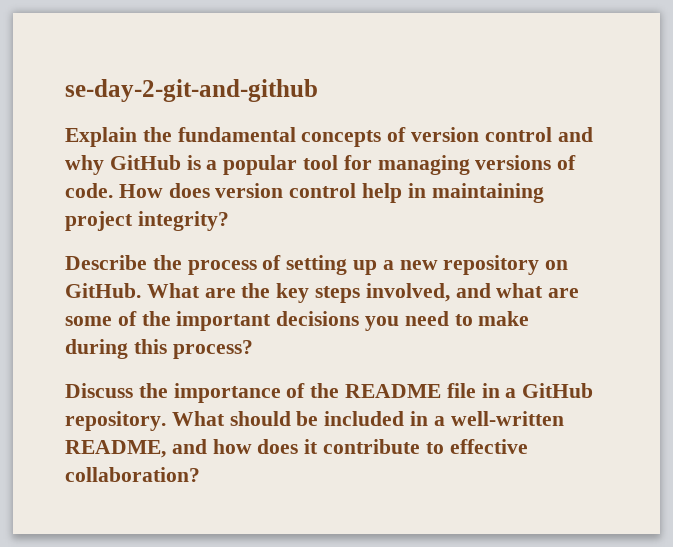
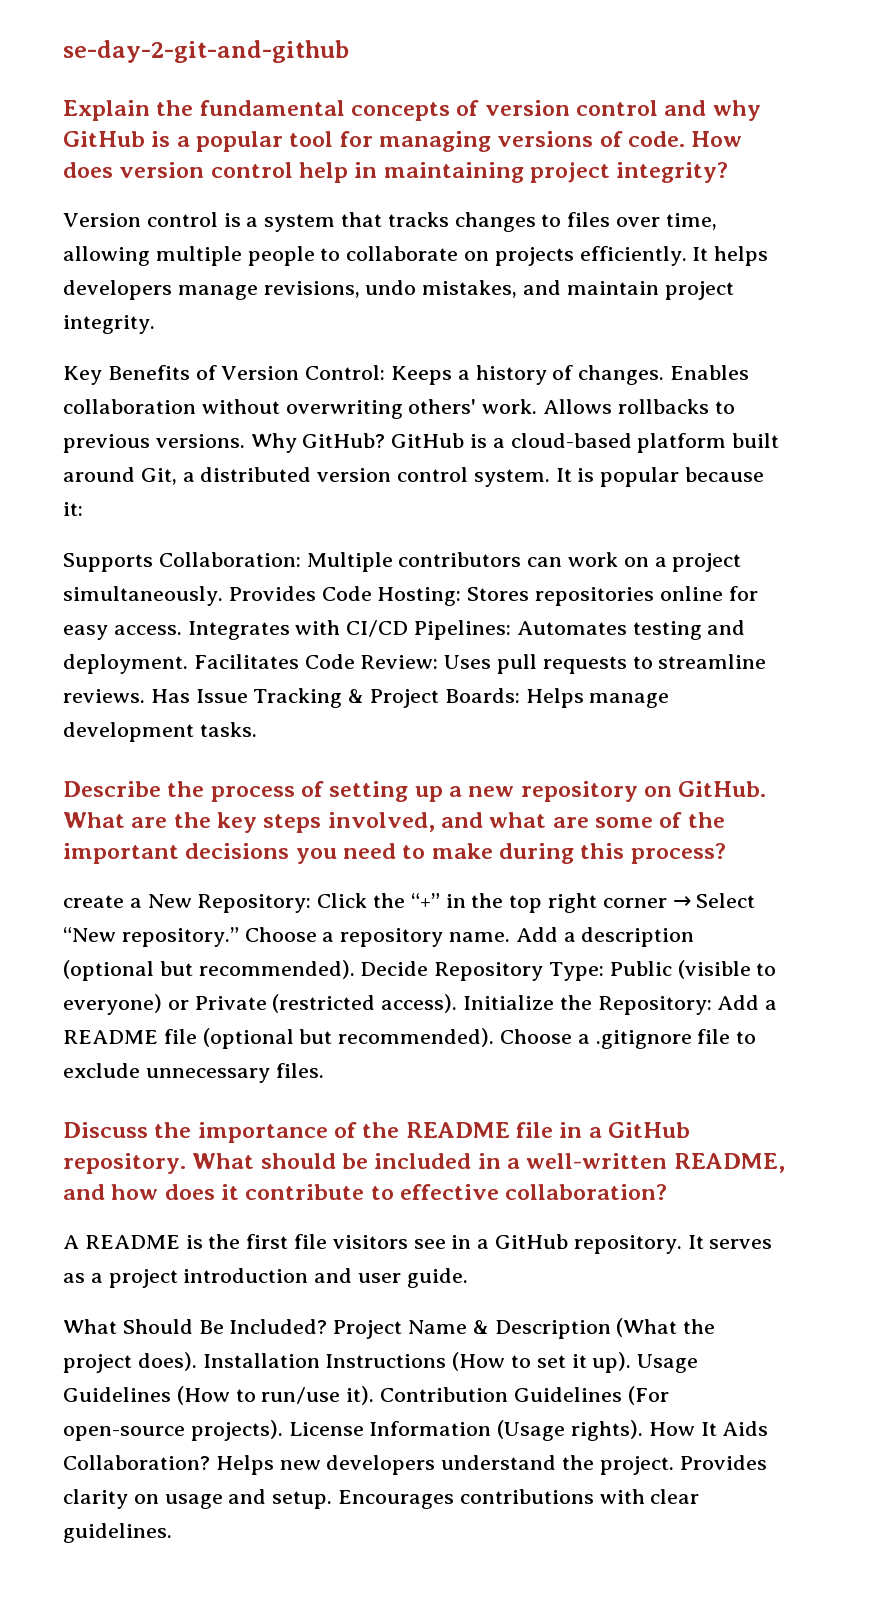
(229, 221) none -> [63,212,717,232] [63,246,769,266] [63,280,734,300] [63,315,155,334] [63,365,750,385] [63,399,735,419] [63,433,780,453] [63,467,765,487] [63,502,83,516] [63,552,742,572] [63,586,758,606] [63,620,746,640] [63,654,767,674] [63,688,670,708] [63,722,257,742] // Version control is a system that tracks changes to files over time, allowing multiple people to collaborate on projects efficiently. It helps developers manage revisions, undo mistakes, and maintain project integrity. // Key Benefits of Version Control: Keeps a history of changes. Enables collaboration without overwriting others' work. Allows rollbacks to previous versions. Why GitHub? GitHub is a cloud-based platform built around Git, a distributed version control system. It is popular because it: // Supports Collaboration: Multiple contributors can work on a project simultaneously. Provides Code Hosting: Stores repositories online for easy access. Integrates with CI/CD Pipelines: Automates testing and deployment. Facilitates Code Review: Uses pull requests to streamline reviews. Has Issue Tracking & Project Boards: Helps manage development tasks.
(253, 349) none -> [63,893,756,913] [63,927,695,947] [63,960,777,981] [63,994,778,1015] [63,1028,757,1049] [63,1063,324,1083] // create a New Repository: Click the “+” in the top right corner → Select “New repository.” Choose a repository name. Add a description (optional but recommended). Decide Repository Type: Public (visible to everyone) or Private (restricted access). Initialize the Repository: Add a README file (optional but recommended). Choose a .gitignore file to exclude unnecessary files.
(200, 474) none -> [63,1234,773,1254] [63,1268,468,1288] [63,1318,716,1339] [63,1352,699,1373] [63,1386,669,1405] [63,1420,769,1441] [63,1455,767,1475] [63,1489,700,1509] [63,1523,172,1543] // A README is the first file visitors see in a GitHub repository. It serves as a project introduction and user guide. // What Should Be Included? Project Name & Description (What the project does). Installation Instructions (How to set it up). Usage Guidelines (How to run/use it). Contribution Guidelines (For open-source projects). License Information (Usage rights). How It Aids Collaboration? Helps new developers understand the project. Provides clarity on usage and setup. Encourages contributions with clear guidelines.

